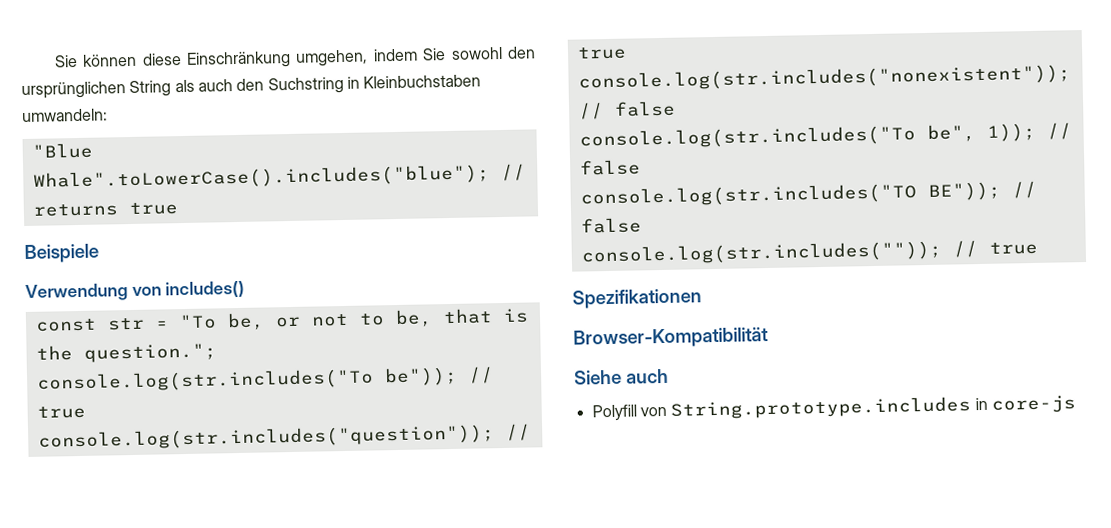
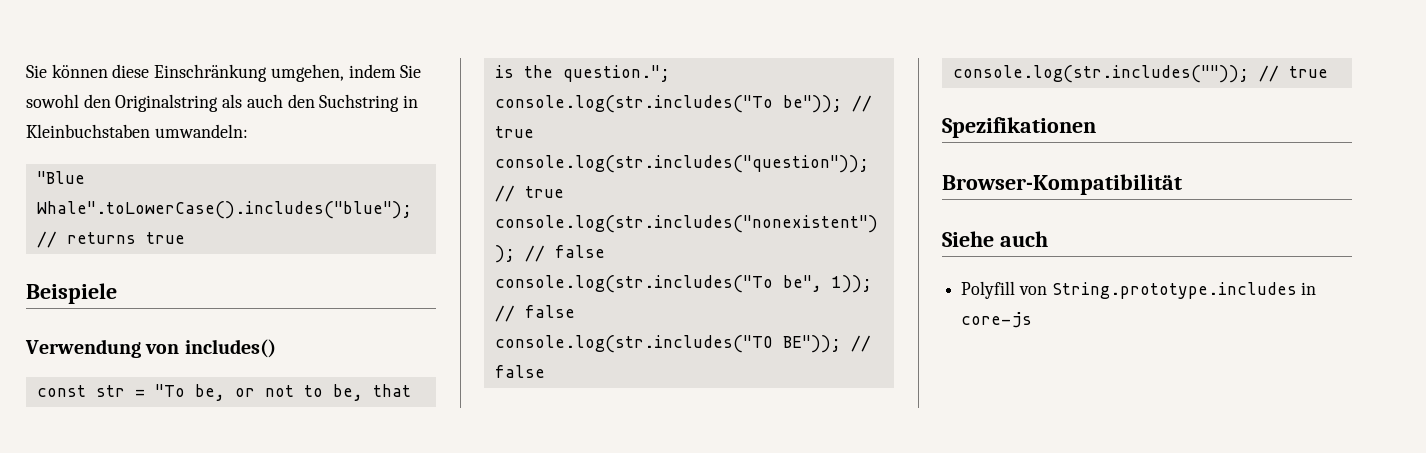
[21,80,172,100] ursprünglichen String -> [115,94,219,112] Originalstring

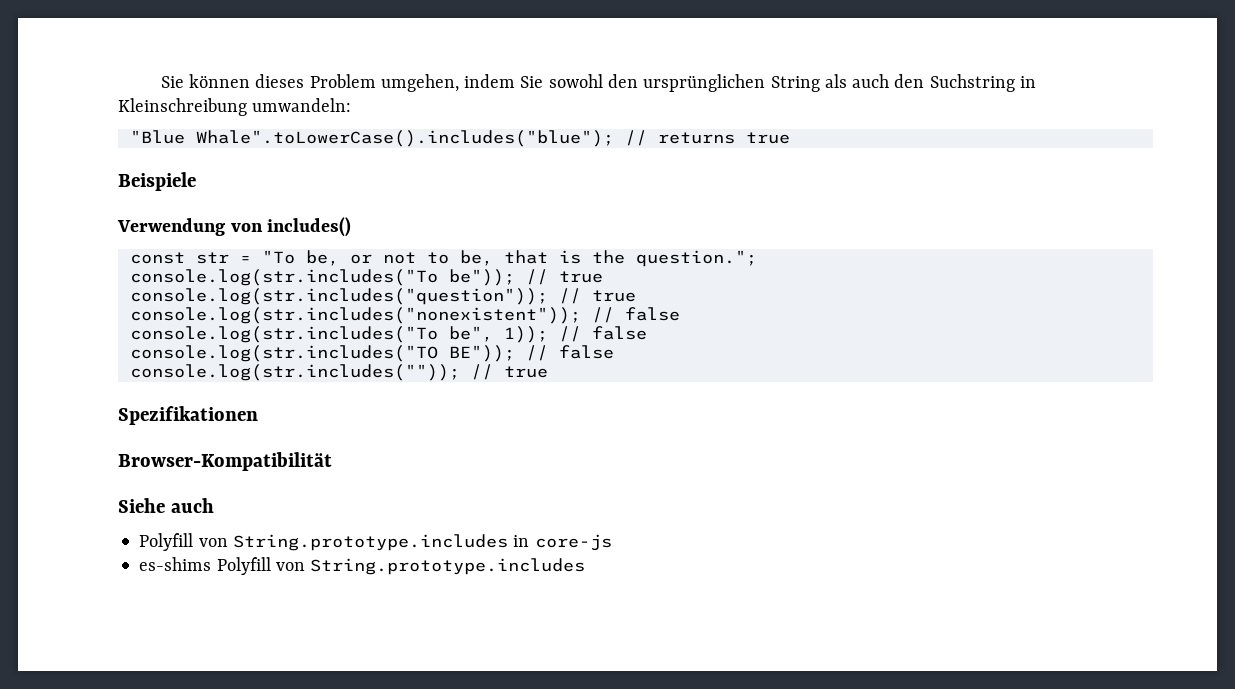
[112,64,268,82] diese Einschränkung -> [255,74,376,88] dieses Problem
[115,94,219,112] Originalstring -> [643,74,820,92] ursprünglichen String
[26,124,150,138] Kleinbuchstaben -> [118,98,247,116] Kleinschreibung
(1033, 320) none -> [139,557,586,575] // es-shims Polyfill von String.prototype.includes

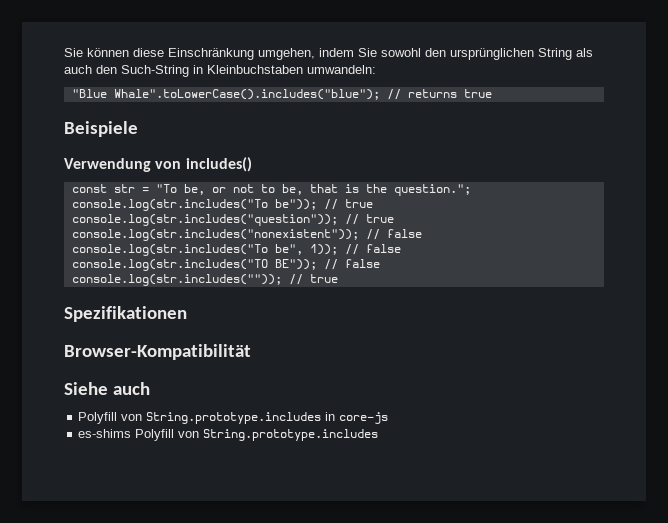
[255,74,376,88] dieses Problem -> [133,48,254,60] diese Einschränkung
[929,74,1036,92] [118,98,247,116] Suchstring in Kleinschreibung -> [121,65,303,77] Such-String in Kleinbuchstaben

